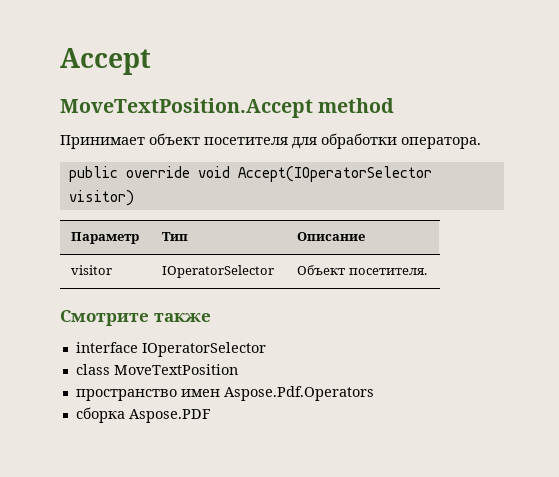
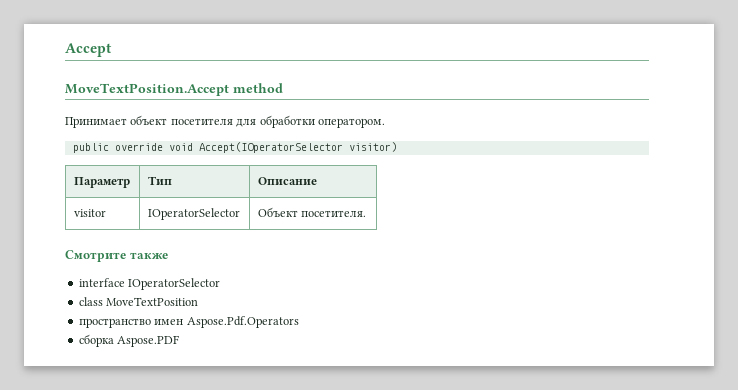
[401,137,481,149] оператора. -> [317,118,385,128] оператором.

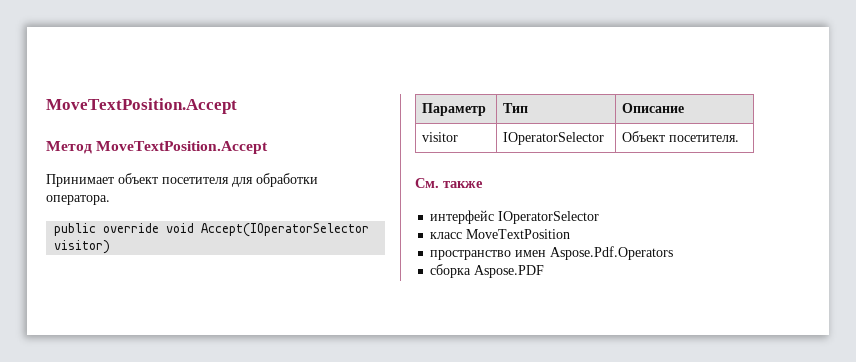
[65,43,112,57] [65,83,283,96] Accept // MoveTextPosition.Accept method -> [46,98,237,114] [46,141,269,154] MoveTextPosition.Accept // Метод MoveTextPosition.Accept
[317,118,385,128] оператором. -> [46,195,110,205] оператора.
[65,250,126,262] Смотрите -> [415,178,439,188] См.
[78,278,125,287] interface -> [430,210,495,224] интерфейс
[78,297,103,306] class -> [430,232,463,239] класс

